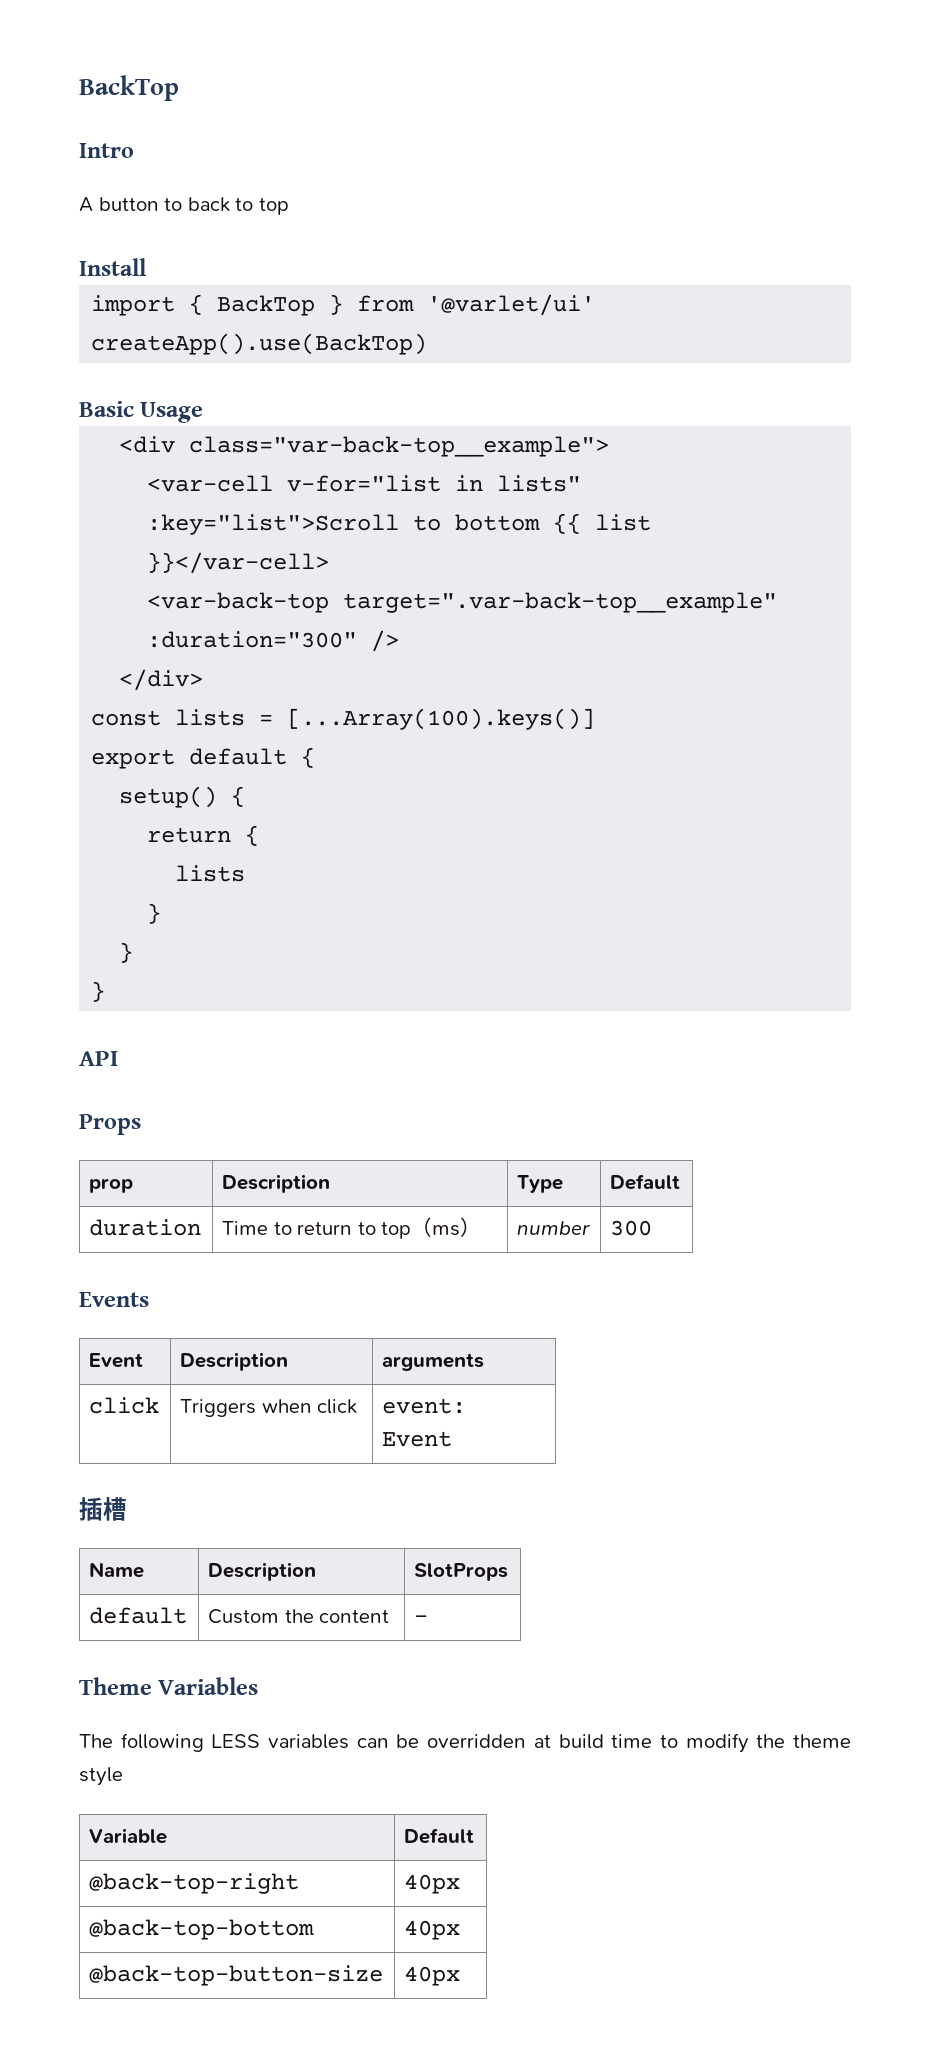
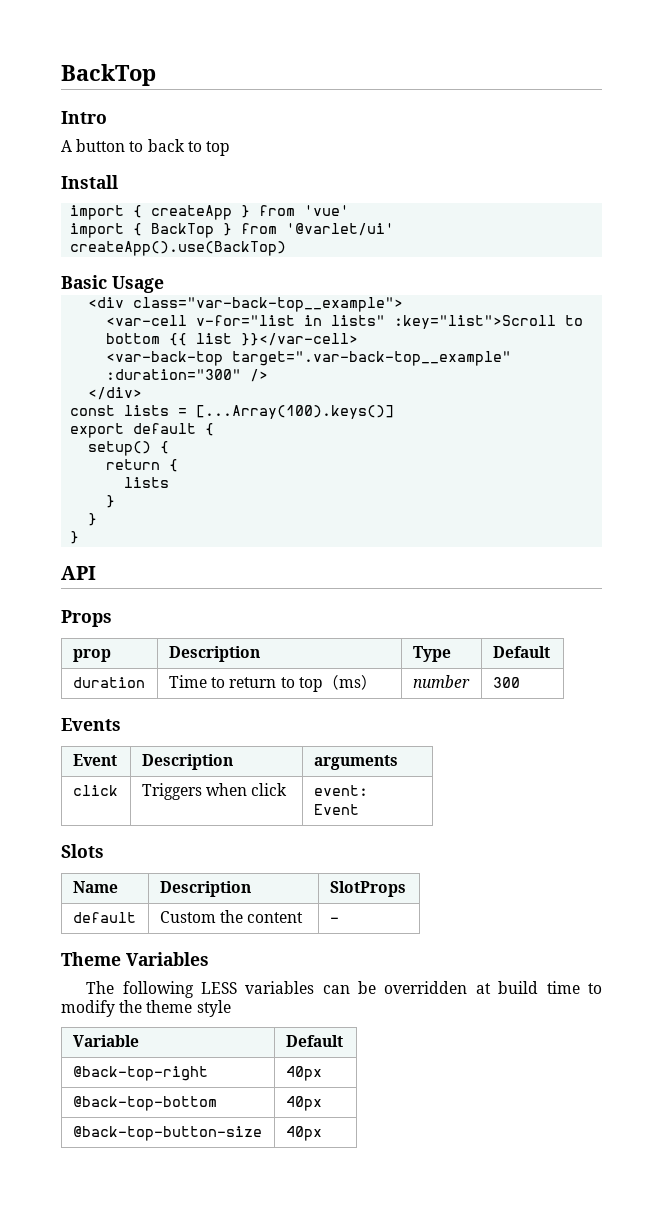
(147, 267) none -> [70,205,350,220] // import { createApp } from 'vue'
[79,1497,127,1521] 插槽 -> [61,844,104,858] Slots

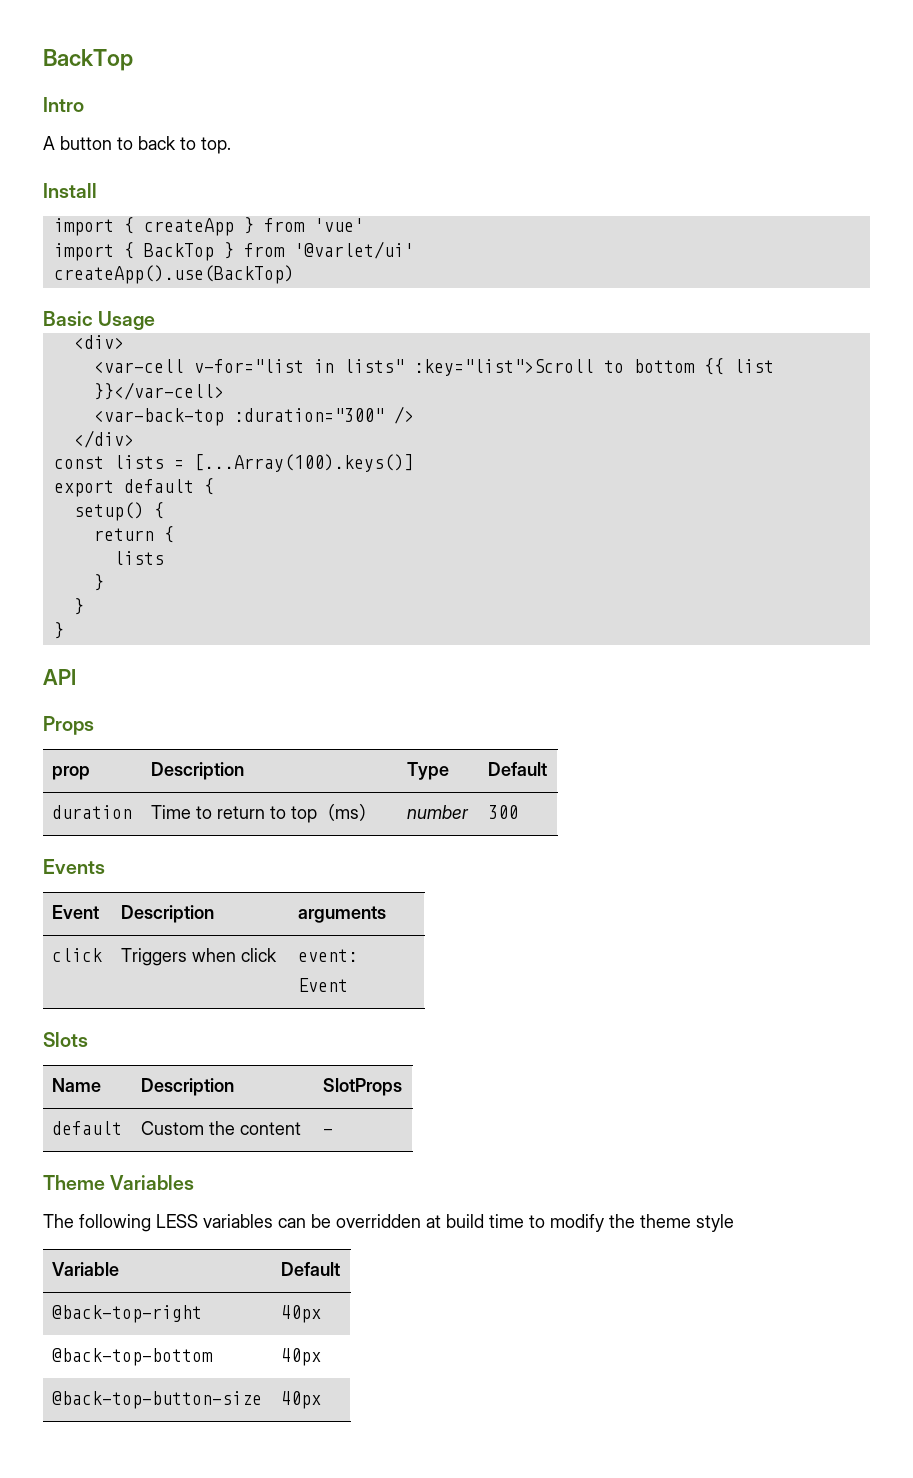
[205,141,230,156] top -> [201,137,231,154] top.
[88,297,404,312] <div class="var-back-top__example"> -> [73,335,124,349] <div>
[232,351,512,366] target=".var-back-top__example" -> (224, 417) none

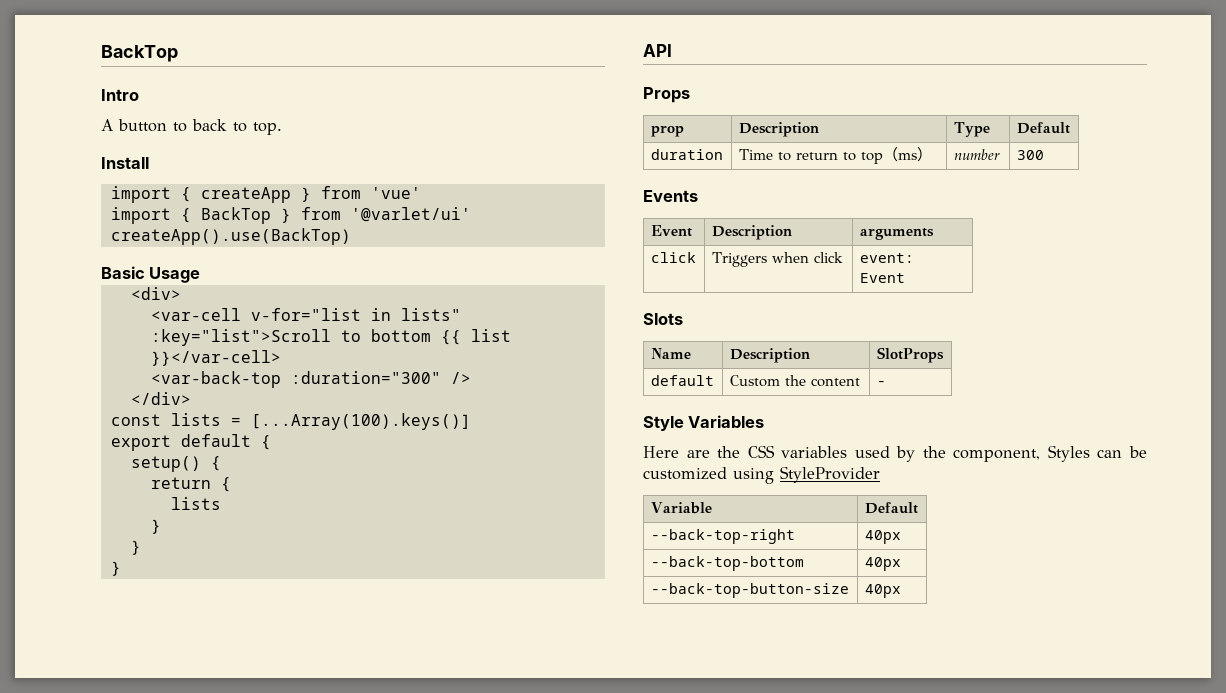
[43,1175,105,1190] Theme -> [643,416,684,431] Style
[43,1214,734,1232] The following LESS variables can be overridden at build time to modify the theme style -> [643,445,1147,462] [643,466,880,484] Here are the CSS variables used by the component, Styles can be customized using StyleProvider
[52,1305,203,1323] [281,1305,322,1323] [52,1348,214,1366] [281,1348,322,1366] [52,1391,263,1409] @back-top-right | 40px // @back-top-bottom | 40px // @back-top-button-size -> [650,529,795,544] [864,530,901,544] [650,556,804,571] [864,557,901,571] [650,583,849,598] --back-top-right | 40px // --back-top-bottom | 40px // --back-top-button-size

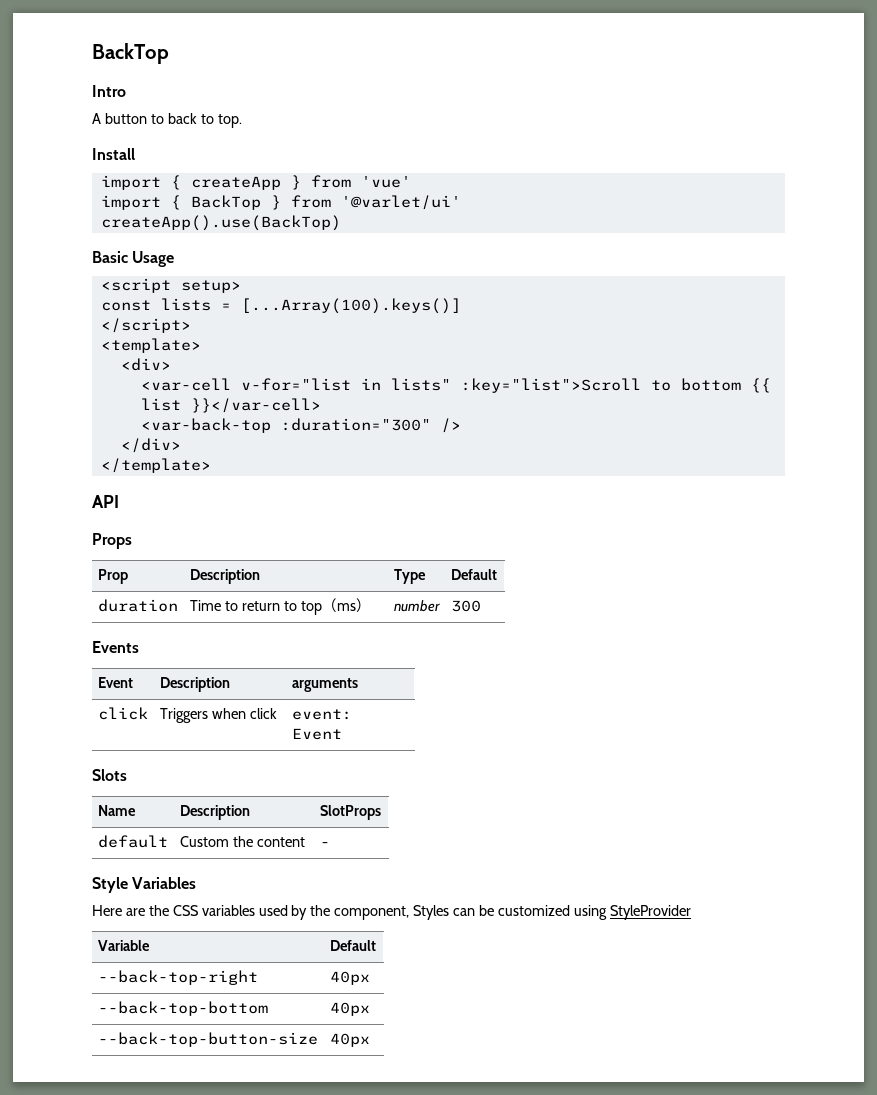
(201, 275) none -> [100,278,241,293] [100,298,461,314] [100,318,191,333] [100,338,201,353] // <script setup> // const lists = [...Array(100).keys()] // </script> // <template>
[110,413,471,430] [110,434,271,451] [130,456,221,472] [150,477,231,492] [170,497,221,510] [150,519,161,534] [130,540,141,555] [110,561,121,576] const lists = [...Array(100).keys()] // export default { // setup() { // return { // lists // } // } // } -> [100,458,211,473] </template>
[650,126,684,137] prop -> [97,569,128,584] Prop

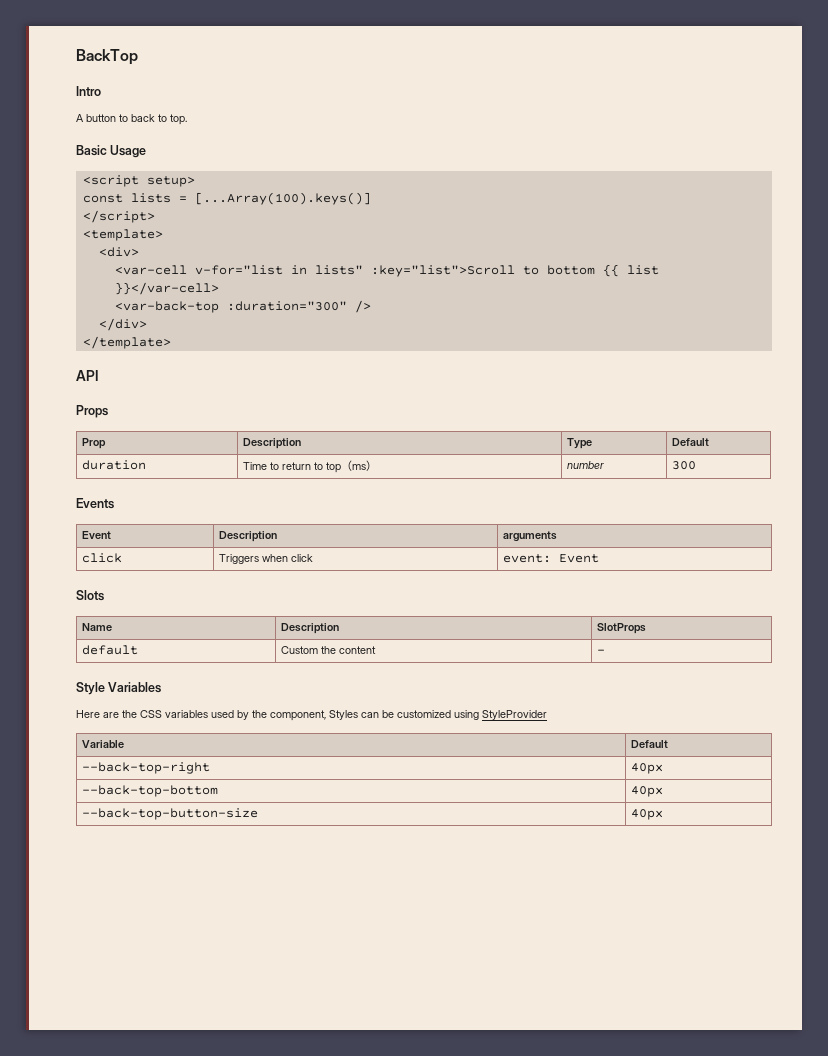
[92,148,135,160] [100,175,411,190] [100,195,461,210] [100,215,341,231] // Install // import { createApp } from 'vue' // import { BackTop } from '@varlet/ui' // createApp().use(BackTop) -> (187, 119) none

